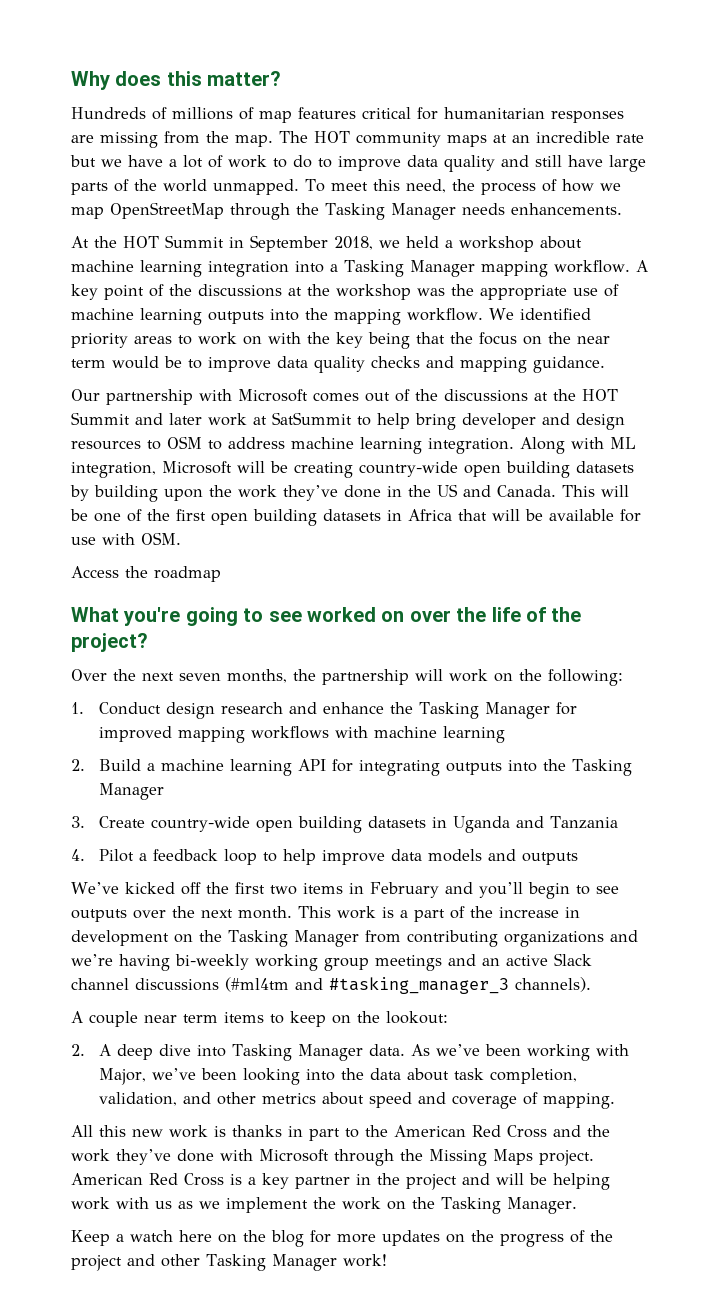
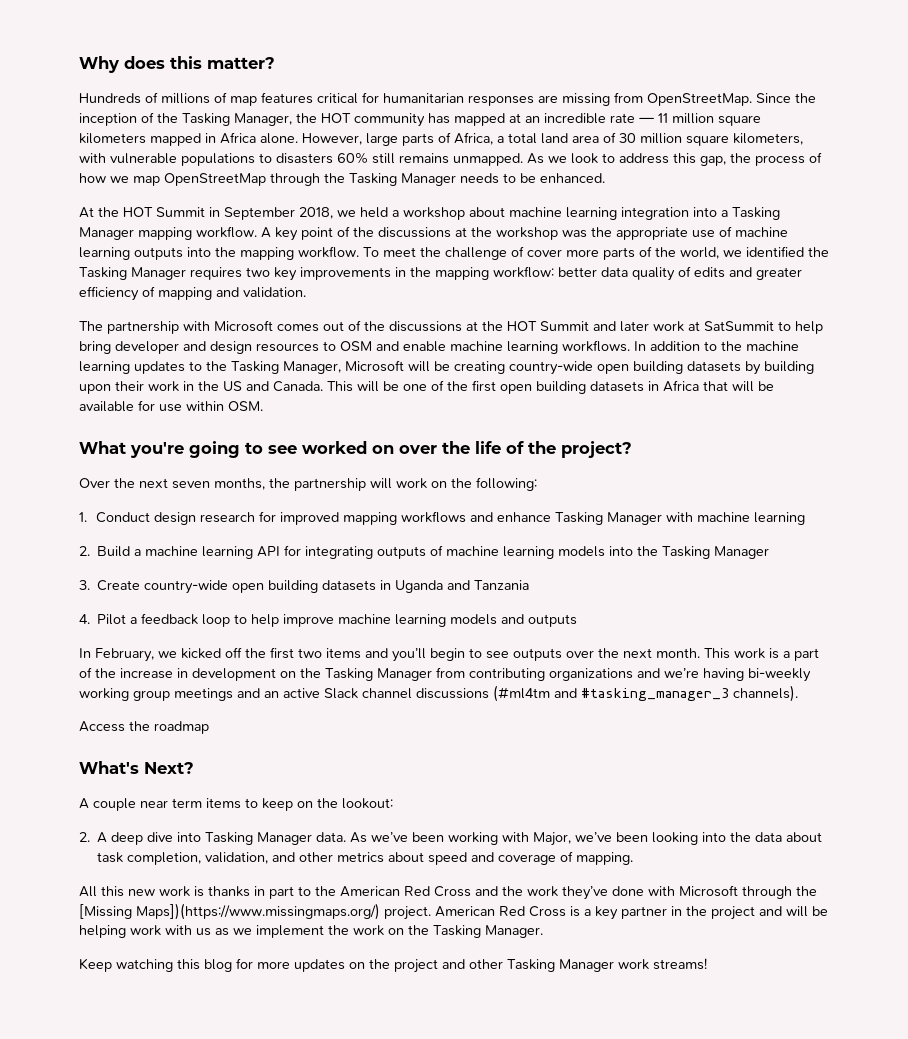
[206,131,644,147] [70,155,646,172] [71,179,446,195] the map. The HOT community maps at an incredible rate but we have a lot of work to do to improve data quality and still have large parts of the world unmapped. To meet this need, -> [647,93,816,106] [79,112,761,127] [79,132,803,146] [79,152,726,166] OpenStreetMap. Since the inception of the Tasking Manager, the HOT community has mapped at an incredible rate — 11 million square kilometers mapped in Africa alone. However, large parts of Africa, a total land area of 30 million square kilometers, with vulnerable populations to disasters 60% still remains unmapped. As we look to address this gap,
[510,203,622,215] enhancements. -> [503,173,605,183] to be enhanced.
[488,308,591,320] [71,332,610,349] [71,356,605,373] [71,389,100,401] We identified priority areas to work on with the key being that the focus on the near term would be to improve data quality checks and mapping guidance. // Our -> [363,246,829,260] [79,266,802,281] [79,286,306,301] [79,321,103,331] To meet the challenge of cover more parts of the world, we identified the Tasking Manager requires two key improvements in the mapping workflow: better data quality of edits and greater efficiency of mapping and validation. // The
[208,437,636,454] [71,462,156,478] to address machine learning integration. Along with ML integration, -> [376,340,799,354] [79,361,341,374] and enable machine learning workflows. In addition to the machine learning updates to the Tasking Manager,
[209,485,381,501] the work they’ve done -> [115,381,179,392] their work
[102,533,135,545] with -> [186,401,224,411] within
[71,566,221,582] // Access the roadmap -> (263, 406) none
[289,702,578,719] [99,726,330,743] and enhance the Tasking Manager for improved mapping workflows -> [258,511,662,525] for improved mapping workflows and enhance Tasking Manager
(503, 768) none -> [430,545,606,559] of machine learning models
[391,849,423,861] data -> [338,614,447,627] machine learning
[71,882,119,894] We’ve -> [79,648,177,662] In February, we
[348,882,439,898] in February -> (361, 653) none
(591, 984) none -> [79,721,209,734] [79,761,194,774] // Access the roadmap // What's Next?
[429,1149,533,1166] Missing Maps -> [79,903,380,920] [Missing Maps])(https://www.missingmaps.org/)
[116,1230,266,1243] a watch here on the -> [116,959,200,972] watching this
[500,1230,613,1247] progress of the -> (390, 964) none
[342,1254,387,1267] work! -> [618,958,707,970] work streams!

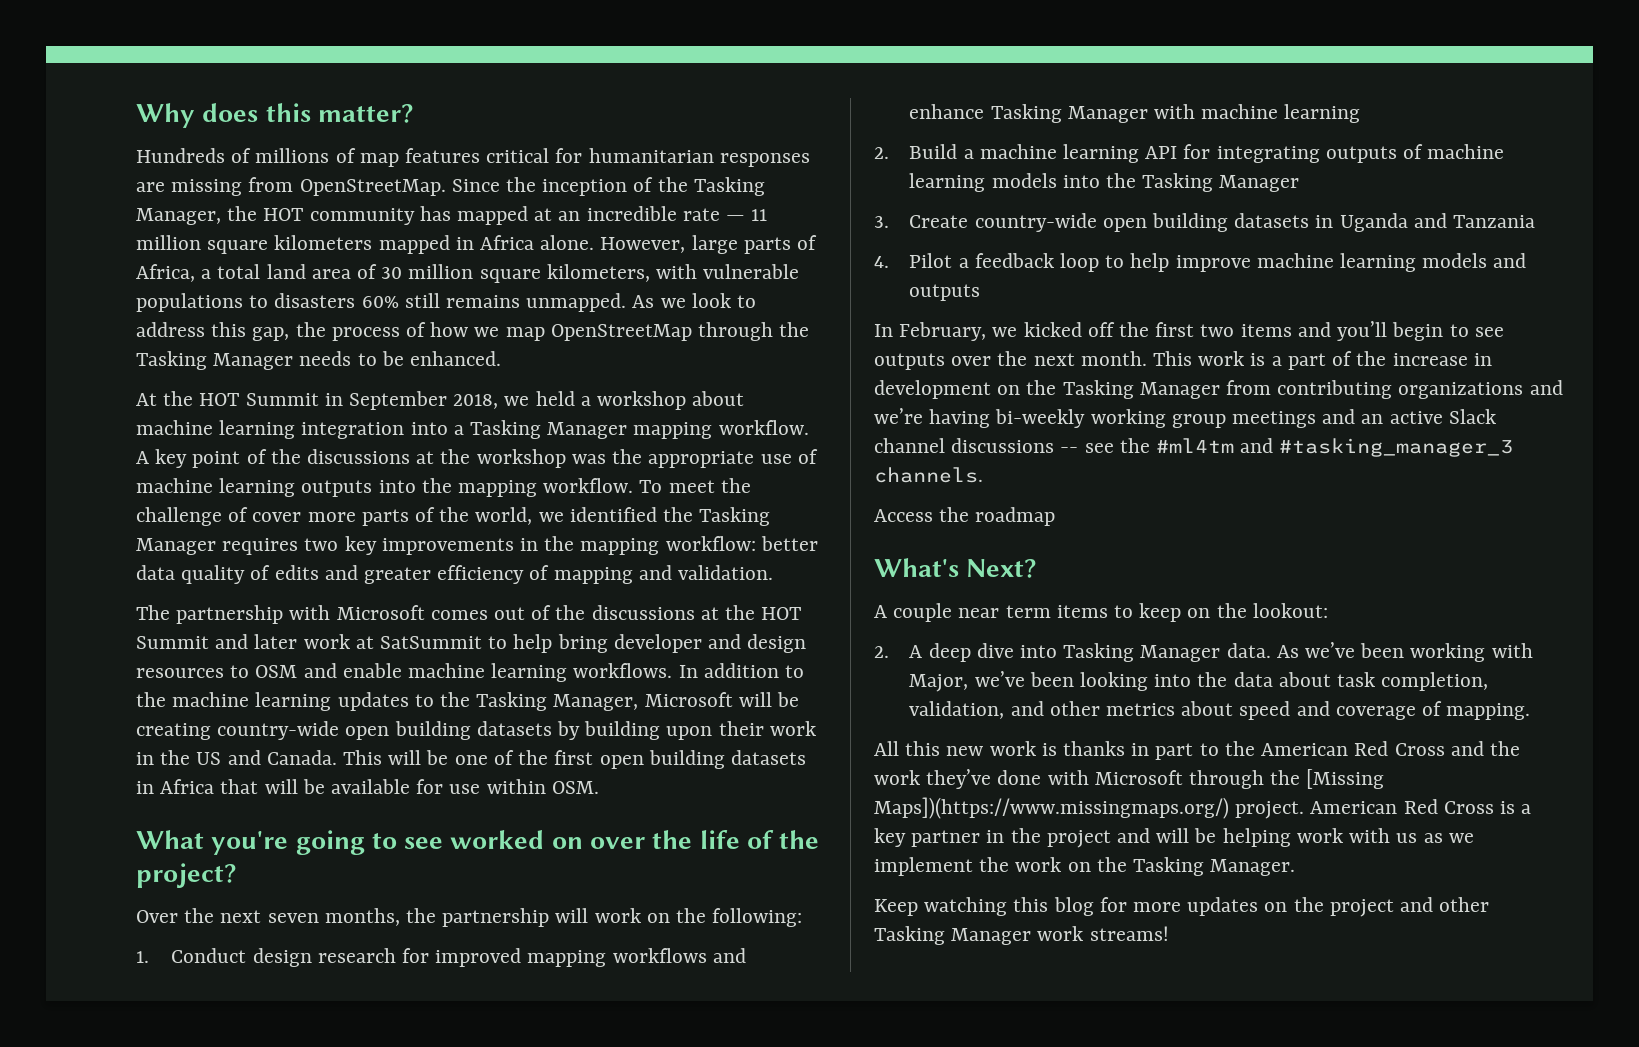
[493,685,550,702] (#ml4tm -> [1060,438,1235,453] -- see the #ml4tm
[733,685,798,702] channels). -> [874,467,983,483] channels.

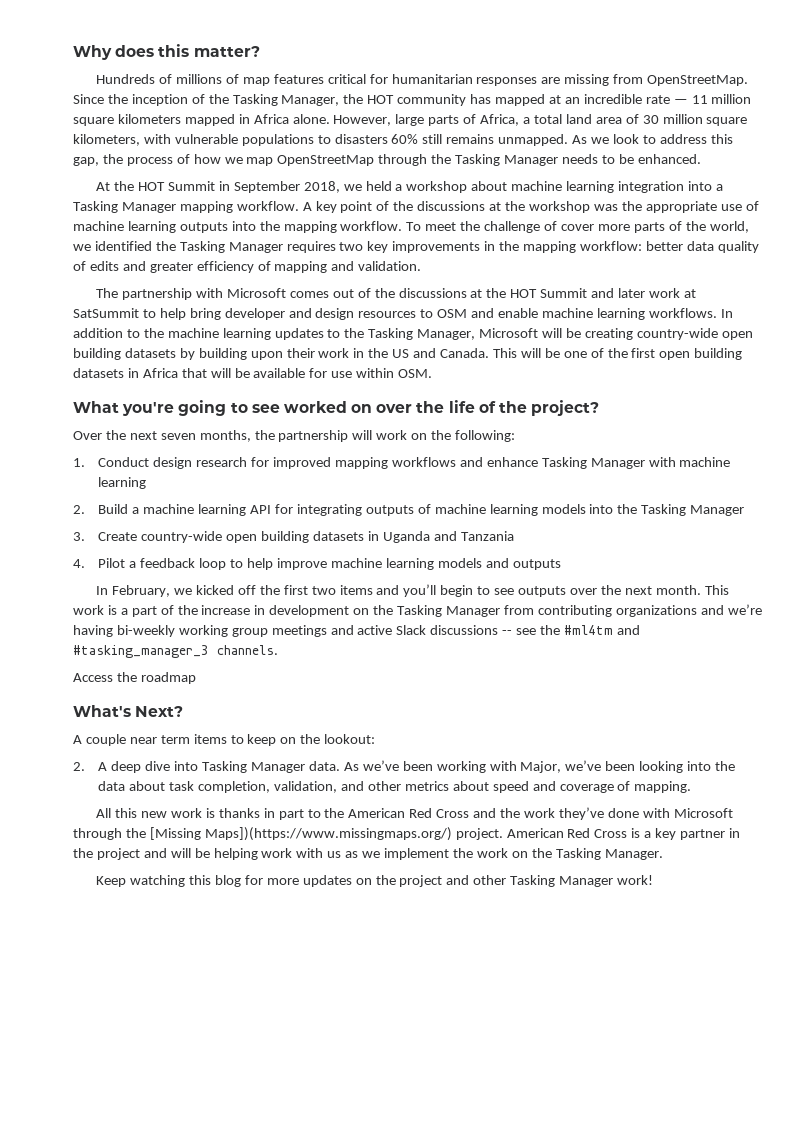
[1361,414,1384,424] an -> (354, 630) none
[874,438,945,453] channel -> (427, 630) none
[1037,926,1169,941] work streams! -> [617,875,654,885] work!

